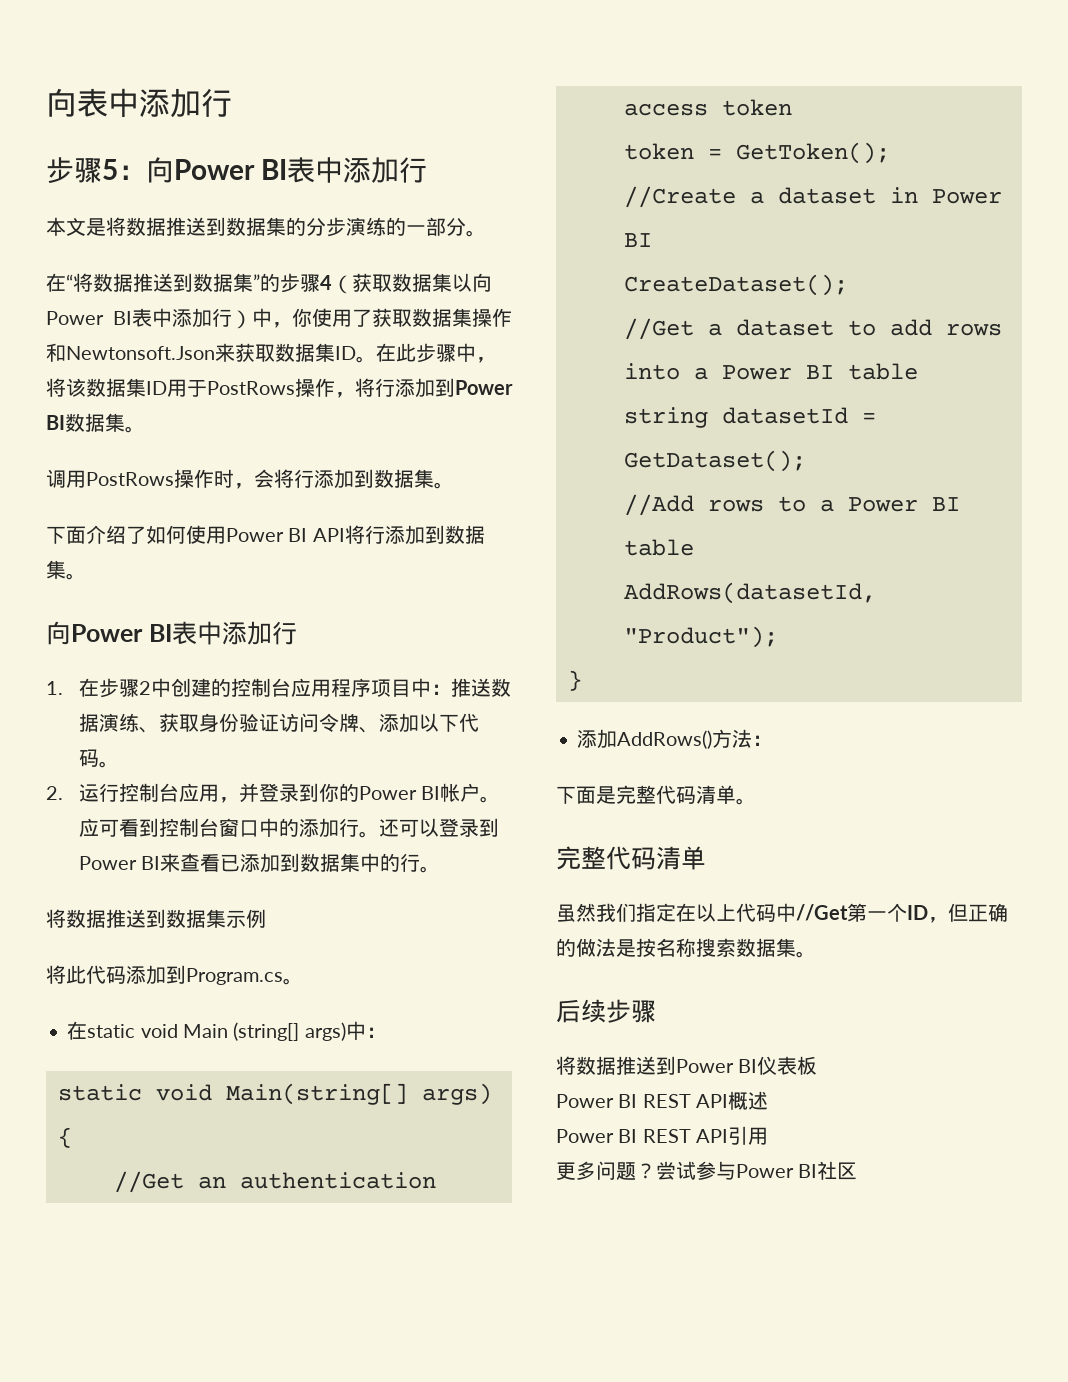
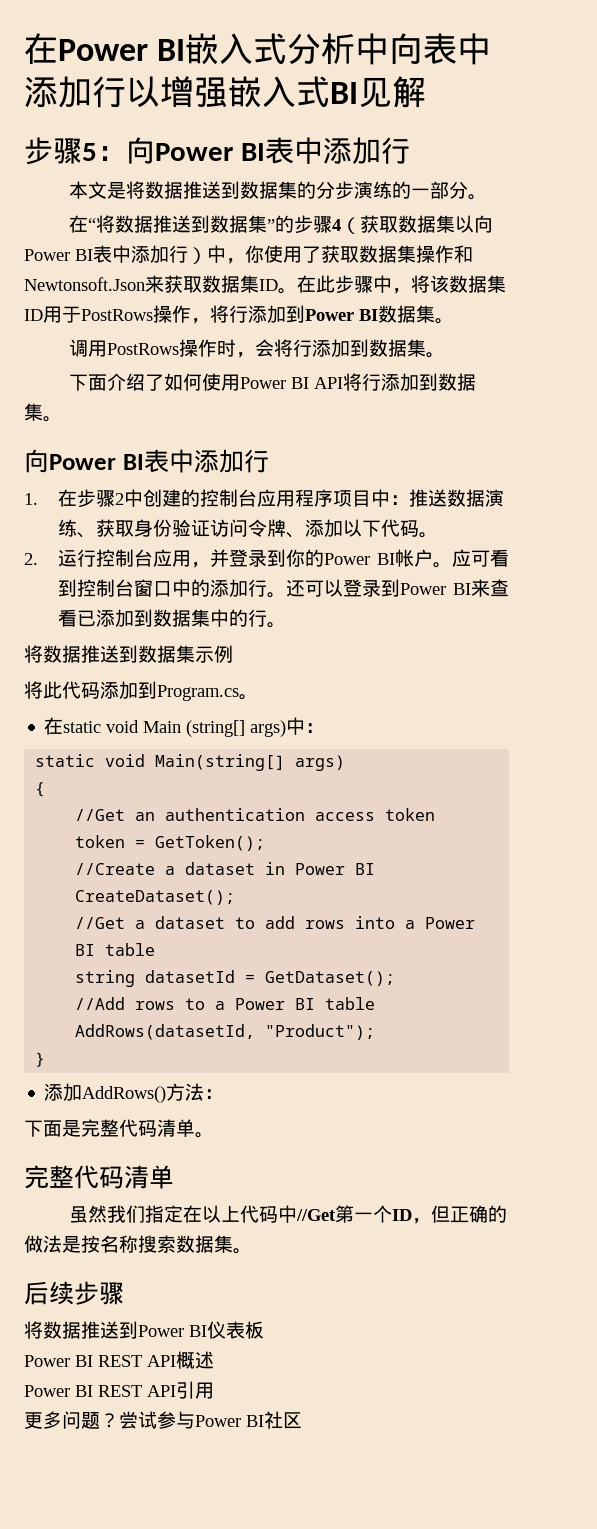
[46,88,232,118] 向表中添加行 -> [24,33,492,65] [24,76,426,108] 在Power BI嵌入式分析中向表中添加行以增强嵌入式BI见解

